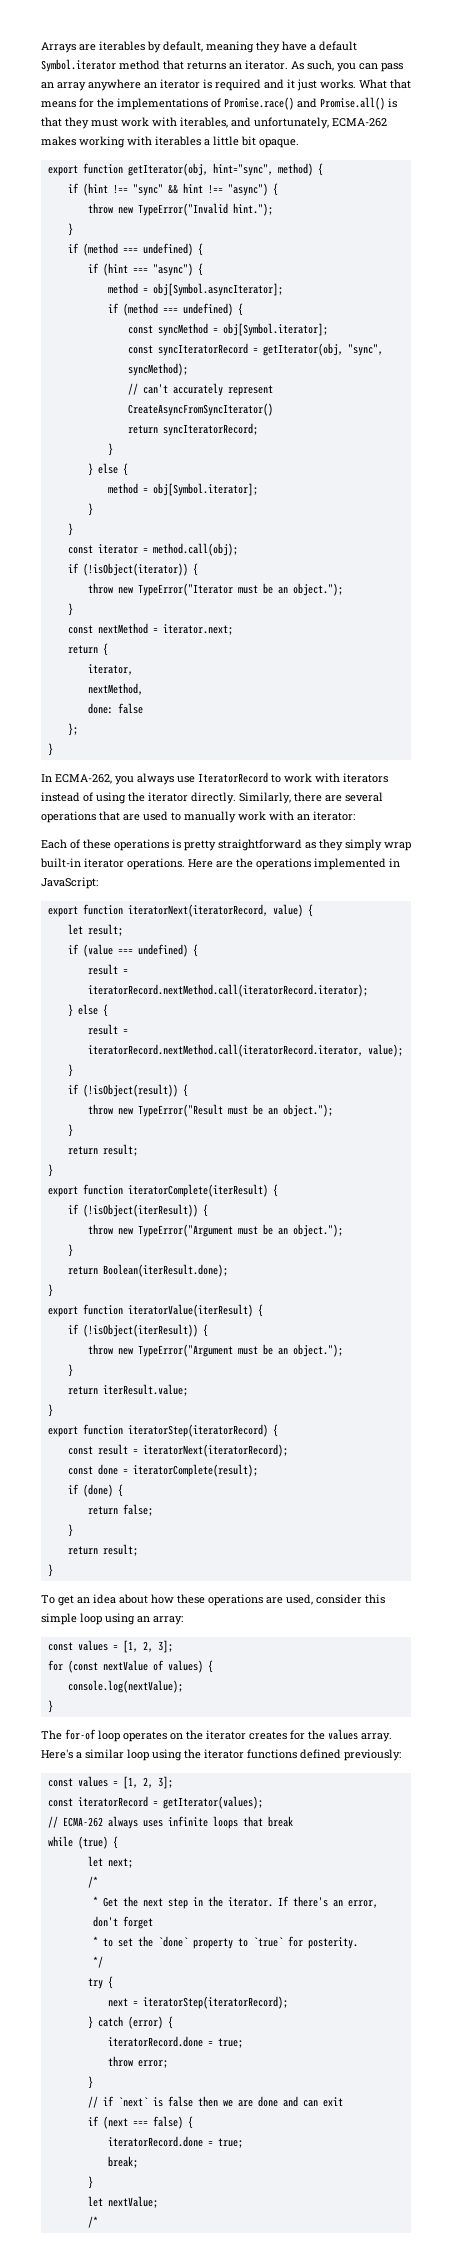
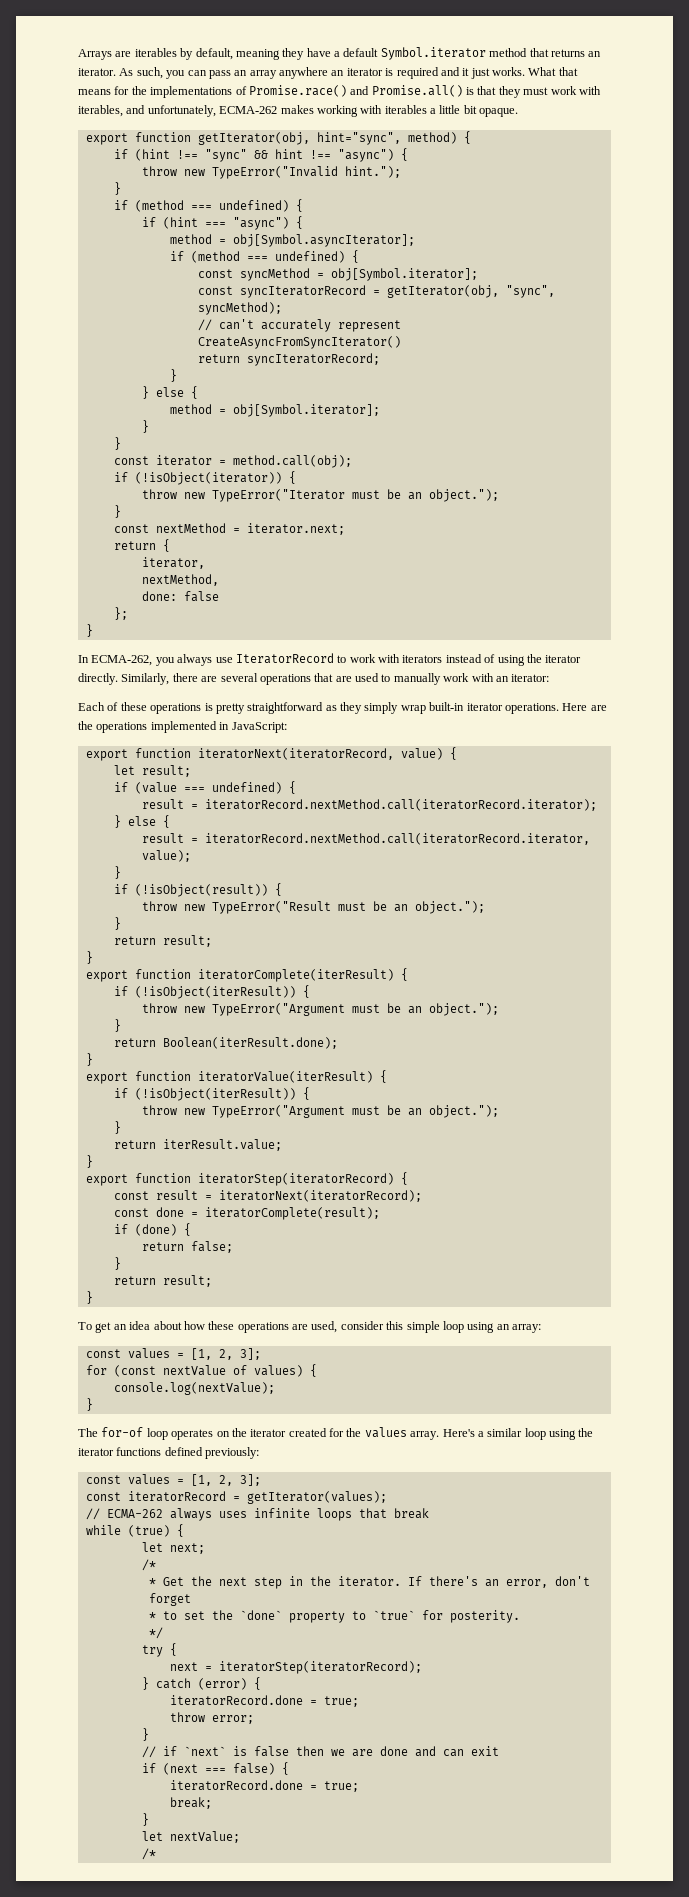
[249,1731,287,1740] creates -> [288,1428,327,1437] created

